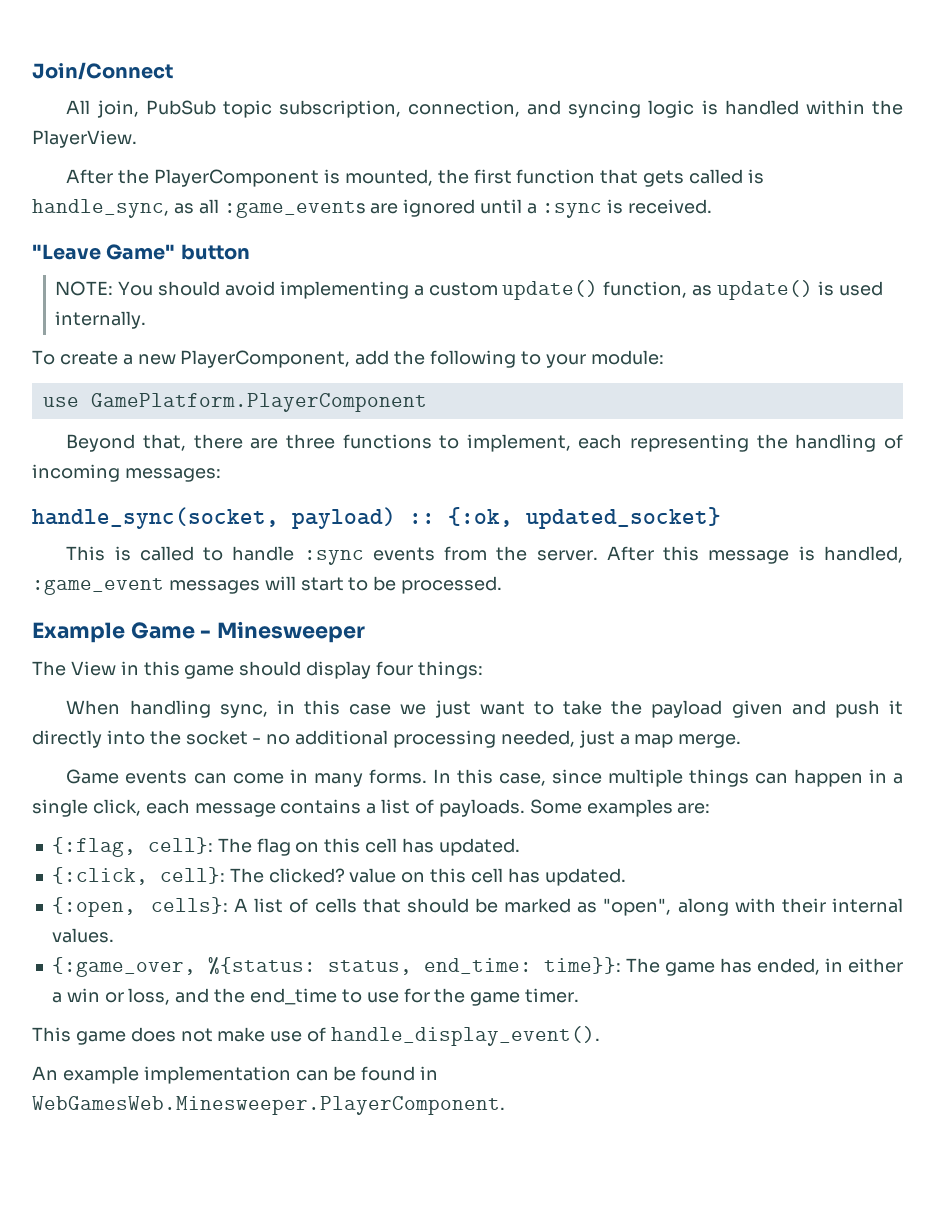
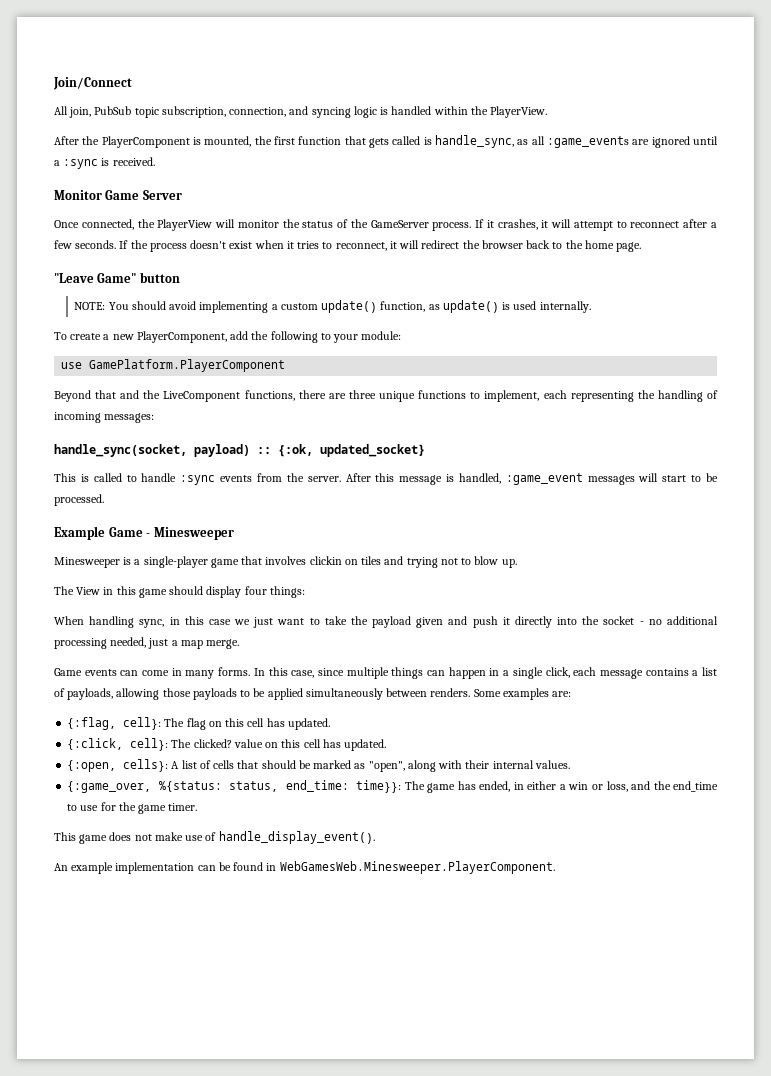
(712, 206) none -> [54,190,182,200] [54,219,717,231] [54,240,642,252] // Monitor Game Server // Once connected, the PlayerView will monitor the status of the GameServer process. If it crashes, it will attempt to reconnect after a few seconds. If the process doesn't exist when it tries to reconnect, it will redirect the browser back to the home page.
[143,434,187,451] that, -> [95,390,295,402] that and the LiveComponent functions,
(335, 441) none -> [379,391,416,402] unique
(366, 632) none -> [54,556,517,568] // Minesweeper is a single-player game that involves clickin on tiles and trying not to blow up.
[438,799,525,817] payloads. -> [67,688,471,700] payloads, allowing those payloads to be applied simultaneously between renders.

